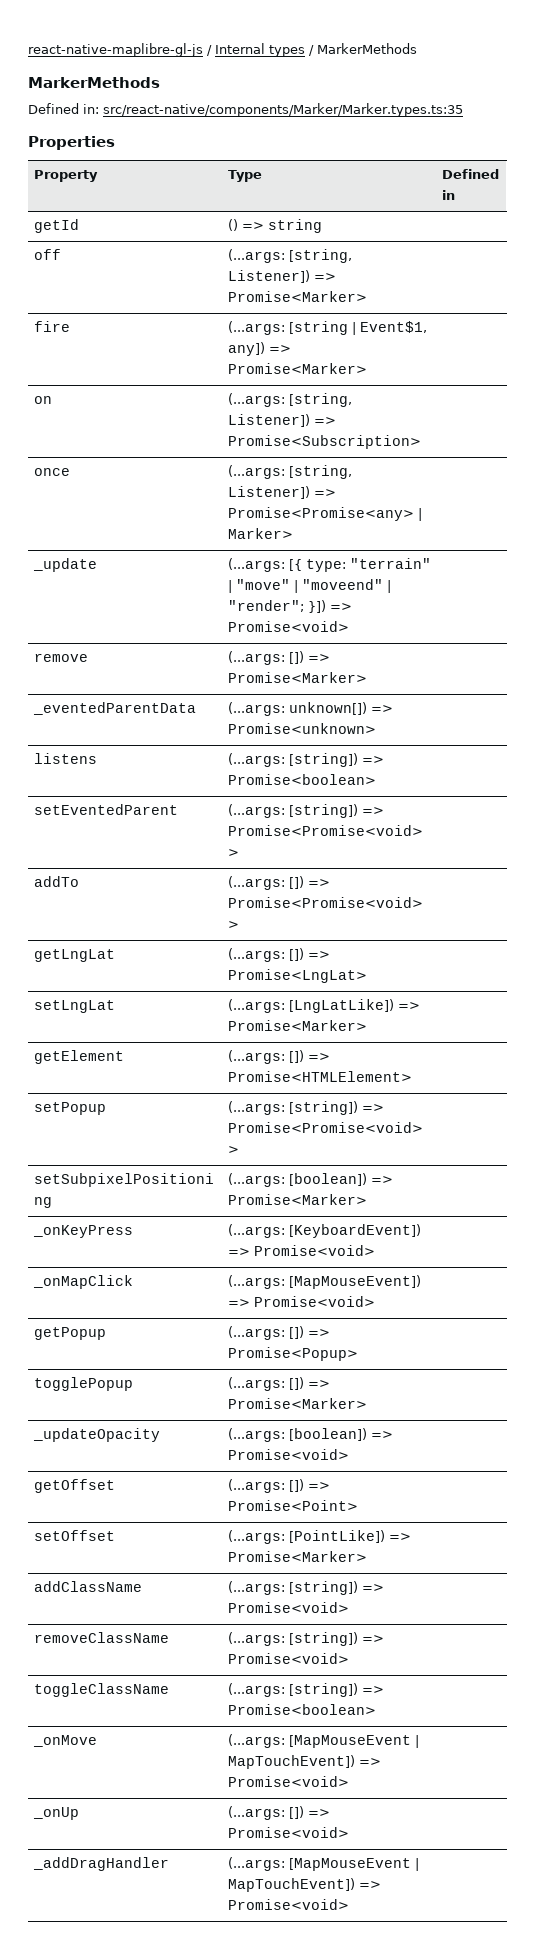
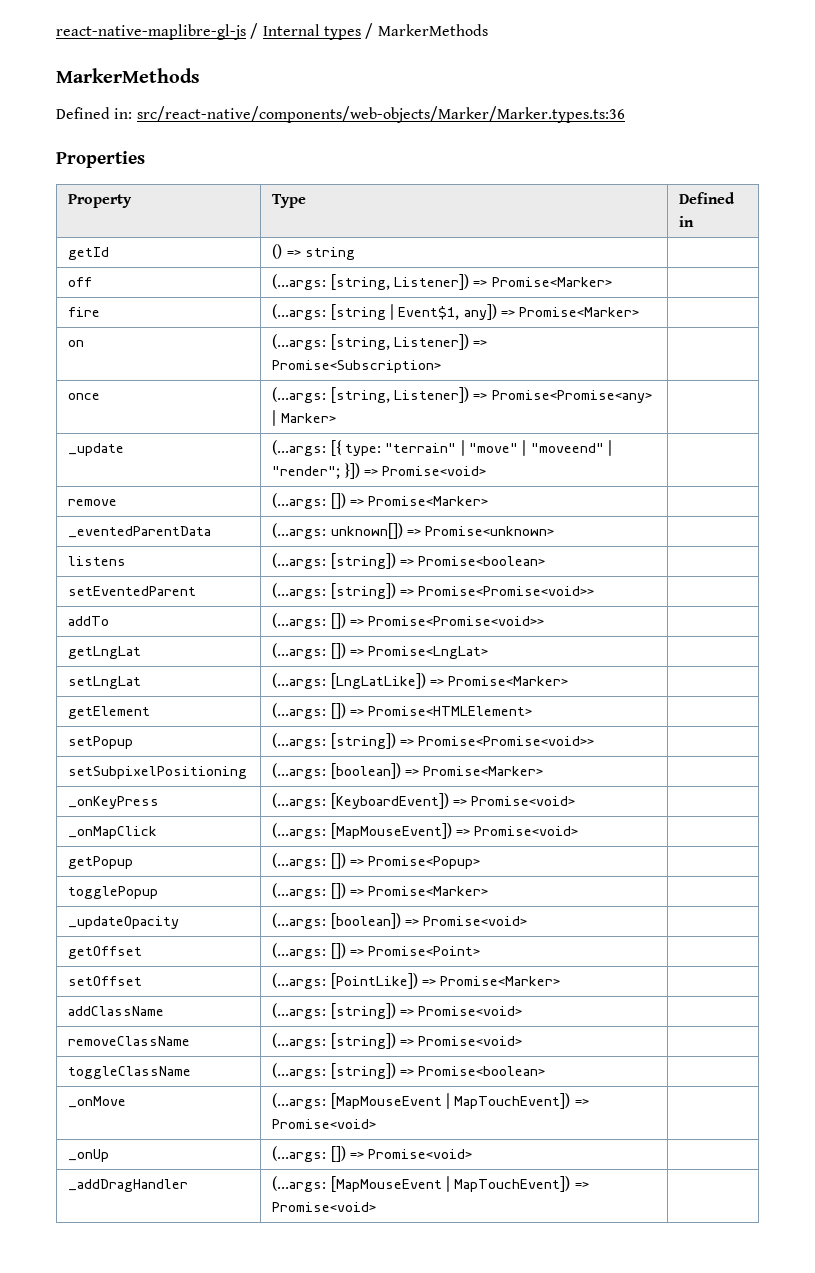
[103,103,463,117] src/react-native/components/Marker/Marker.types.ts:35 -> [136,106,625,123] src/react-native/components/web-objects/Marker/Marker.types.ts:36

